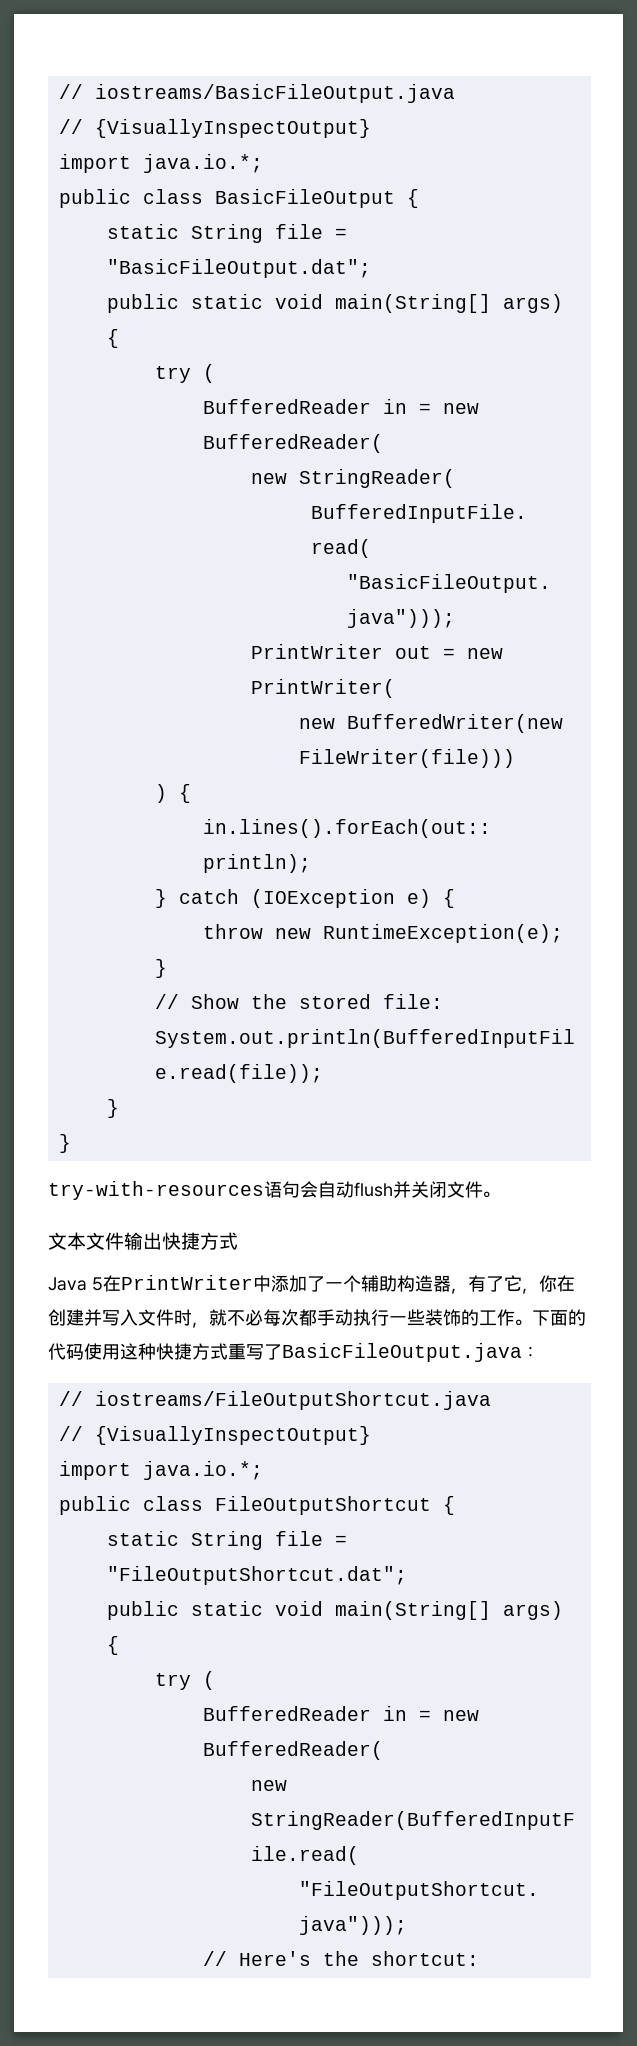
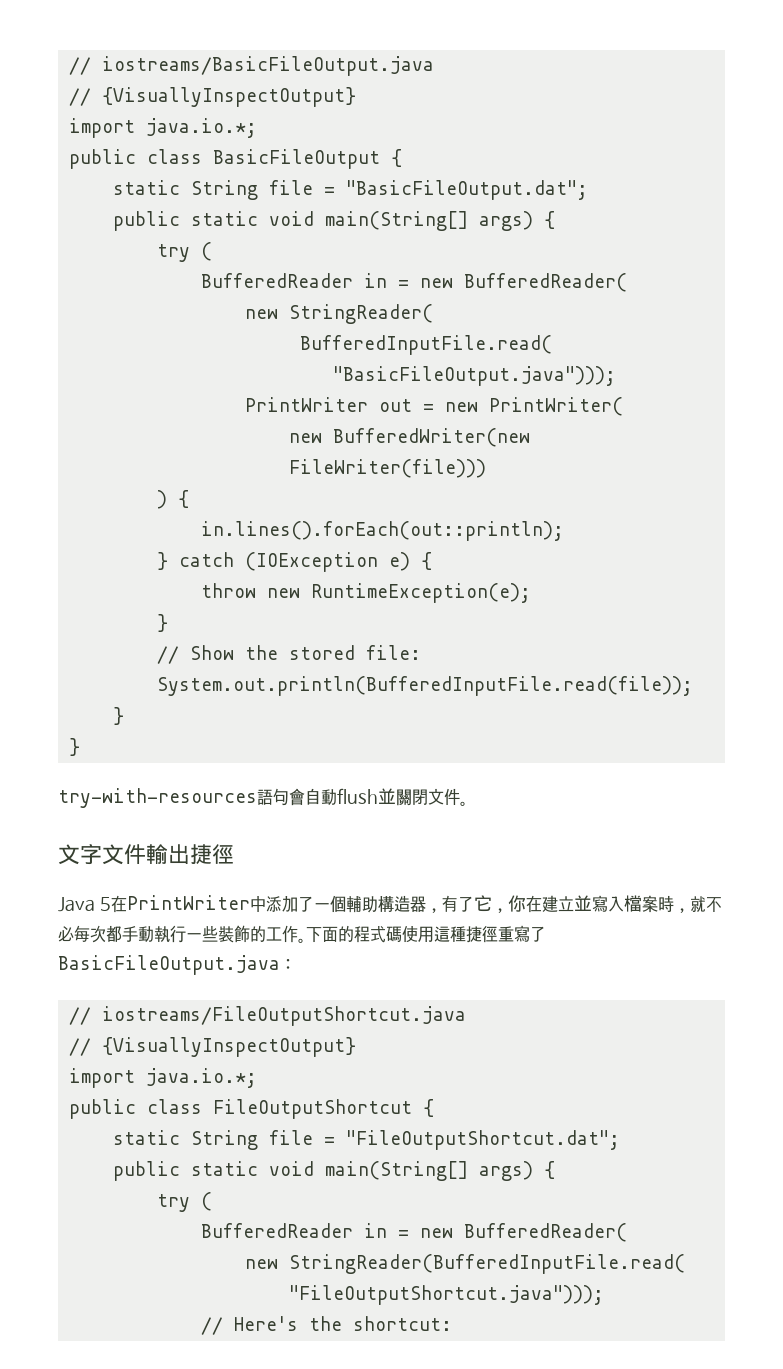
[264,1181,500,1198] [48,1232,238,1250] 语句会自动flush并关闭文件。 // 文本文件输出快捷方式 -> [257,788,468,806] [58,844,234,865] 語句會自動flush並關閉文件。 // 文字文件輸出捷徑
[343,1275,415,1292] 个辅助构 -> [329,895,394,913] 個輔助構
[48,1309,586,1328] [48,1343,264,1360] 创建并写入文件时，就不必每次都手动执行一些装饰的工作。下面的代码使用这种快捷方式重写 -> [541,895,722,913] [58,925,530,943] 建立並寫入檔案時，就不必每次都手動執行一些裝飾的工作。下面的程式碼使用這種捷徑重寫

